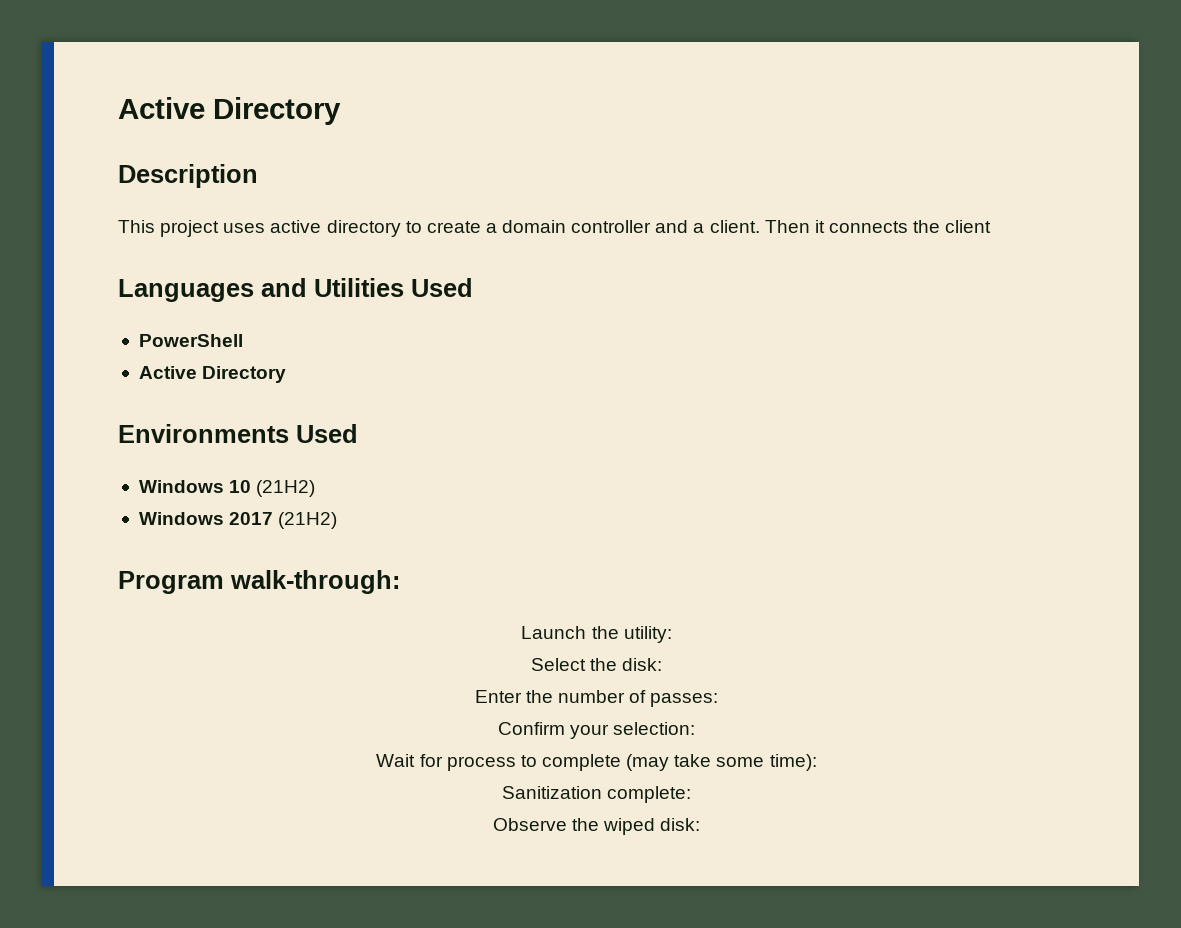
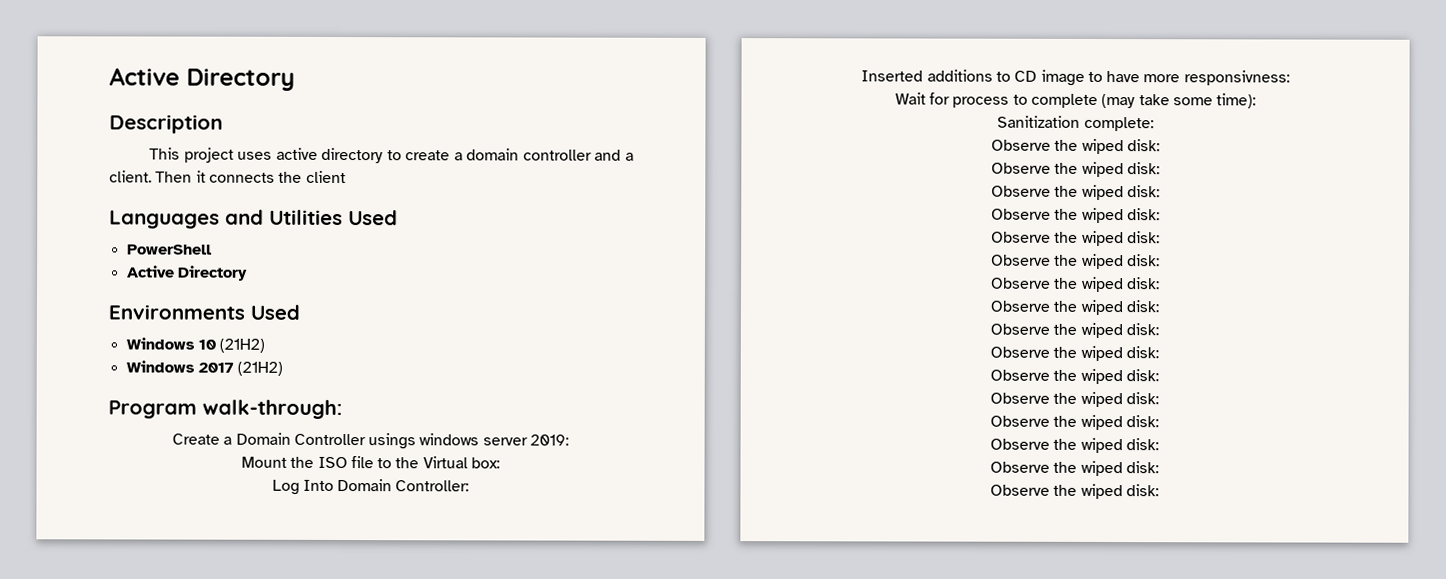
[521,626,672,643] [530,658,663,671] [474,690,719,707] [497,722,696,739] Launch the utility: // Select the disk: // Enter the number of passes: // Confirm your selection: -> [171,432,570,450] [240,456,501,469] [271,478,470,495] [861,69,1290,86] Create a Domain Controller usings windows server 2019: // Mount the ISO file to the Virtual box: // Log Into Domain Controller: // Inserted additions to CD image to have more responsivness:
(701, 824) none -> [991,161,1160,178] [991,184,1160,201] [991,207,1160,224] [991,230,1160,247] [991,253,1160,270] [991,276,1160,293] [990,299,1159,316] [990,322,1159,339] [990,345,1159,362] [990,368,1159,385] [990,391,1159,408] [990,414,1159,431] [990,437,1159,454] [990,460,1159,477] [990,483,1159,500] // Observe the wiped disk: // Observe the wiped disk: // Observe the wiped disk: // Observe the wiped disk: // Observe the wiped disk: // Observe the wiped disk: // Observe the wiped disk: // Observe the wiped disk: // Observe the wiped disk: // Observe the wiped disk: // Observe the wiped disk: // Observe the wiped disk: // Observe the wiped disk: // Observe the wiped disk: // Observe the wiped disk:

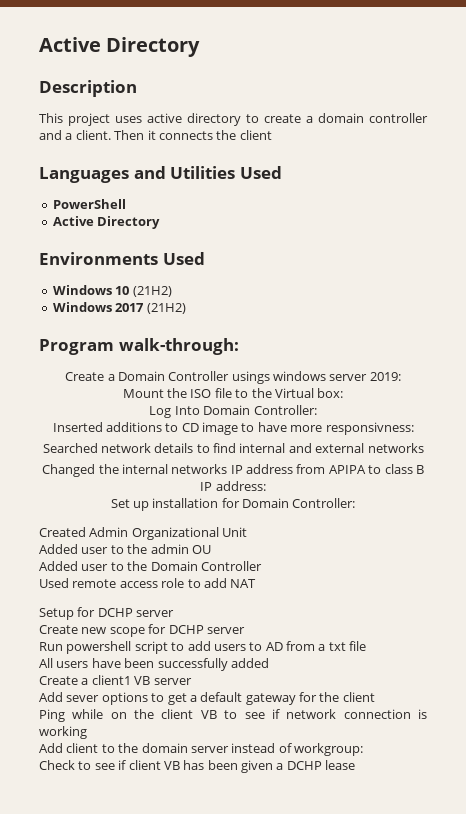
[894,92,1257,109] [997,115,1154,132] [991,138,1160,155] [991,161,1160,178] [991,184,1160,201] [991,207,1160,224] [991,230,1160,247] [991,253,1160,270] [991,276,1160,293] [990,299,1159,316] [990,322,1159,339] [990,345,1159,362] [990,368,1159,385] [990,391,1159,408] [990,414,1159,431] [990,437,1159,454] [990,460,1159,477] [990,483,1159,500] Wait for process to complete (may take some time): // Sanitization complete: // Observe the wiped disk: // Observe the wiped disk: // Observe the wiped disk: // Observe the wiped disk: // Observe the wiped disk: // Observe the wiped disk: // Observe the wiped disk: // Observe the wiped disk: // Observe the wiped disk: // Observe the wiped disk: // Observe the wiped disk: // Observe the wiped disk: // Observe the wiped disk: // Observe the wiped disk: // Observe the wiped disk: // Observe the wiped disk: -> [42,443,424,453] [42,464,424,477] [200,481,266,491] [110,498,356,511] [39,527,248,540] [39,544,211,554] [39,561,262,571] [39,578,257,588] [39,607,175,620] [39,624,245,637] [39,641,367,654] [39,658,269,671] [39,675,192,685] [39,692,375,705] [39,709,428,722] [39,726,87,739] [39,743,363,756] [39,760,356,773] Searched network details to find internal and external networks // Changed the internal networks IP address from APIPA to class B IP address: // Set up installation for Domain Controller: // Created Admin Organizational Unit // Added user to the admin OU // Added user to the Domain Controller // Used remote access role to add NAT // Setup for DCHP server // Create new scope for DCHP server // Run powershell script to add users to AD from a txt file // All users have been successfully added // Create a client1 VB server // Add sever options to get a default gateway for the client // Ping while on the client VB to see if network connection is working // Add client to the domain server instead of workgroup: // Check to see if client VB has been given a DCHP lease

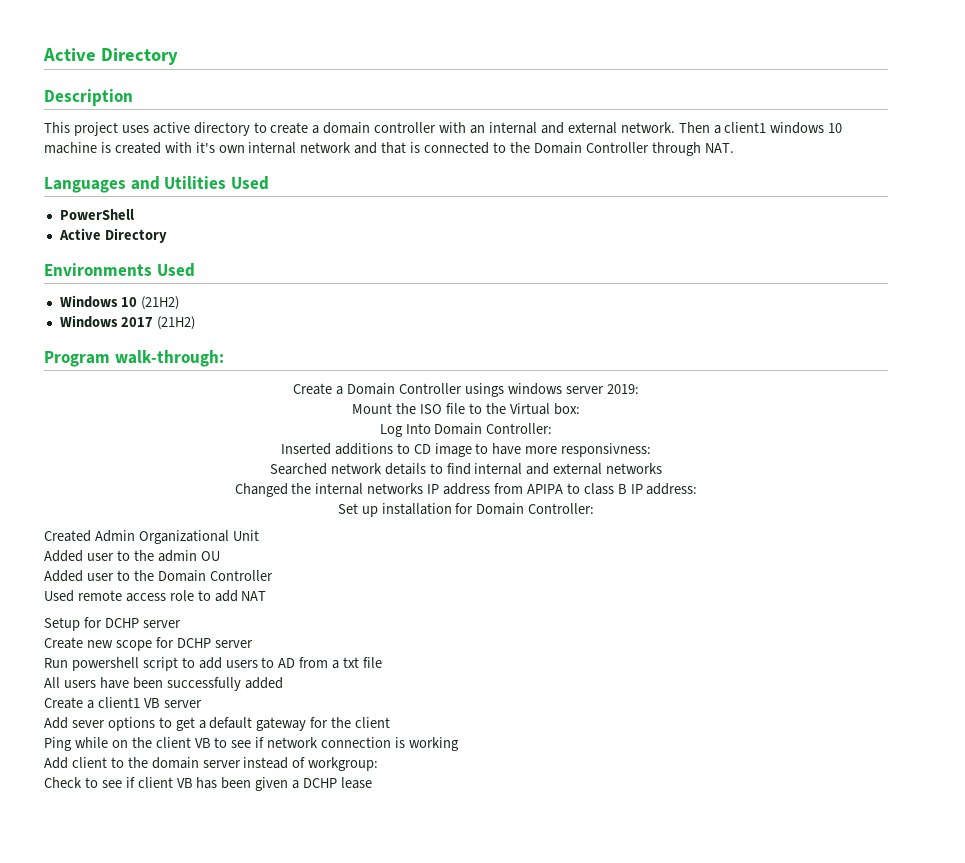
[39,130,272,140] and a client. Then it connects the client -> [439,122,843,134] [44,142,734,156] with an internal and external network. Then a client1 windows 10 machine is created with it's own internal network and that is connected to the Domain Controller through NAT.

